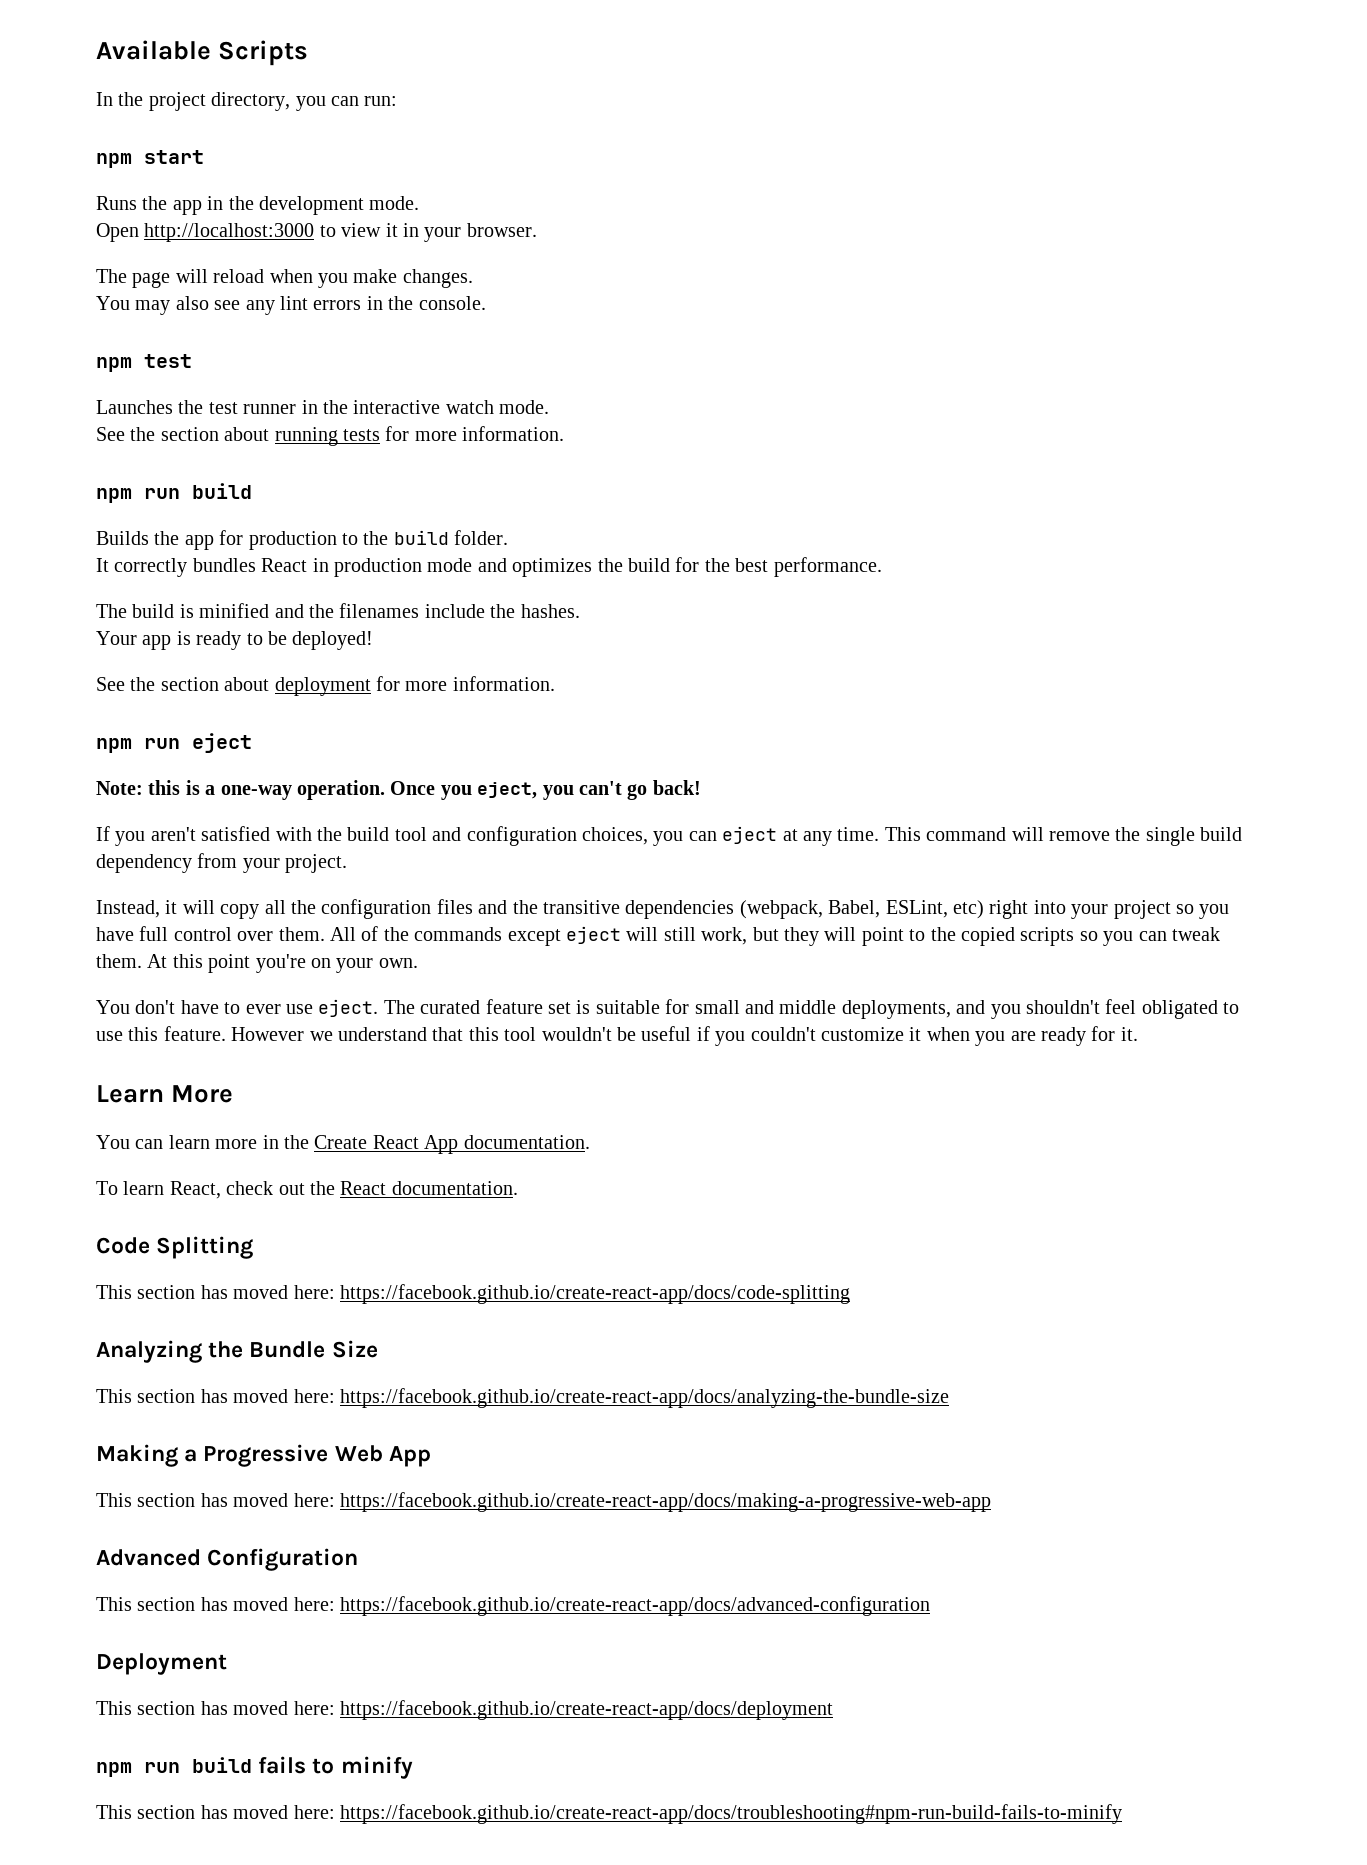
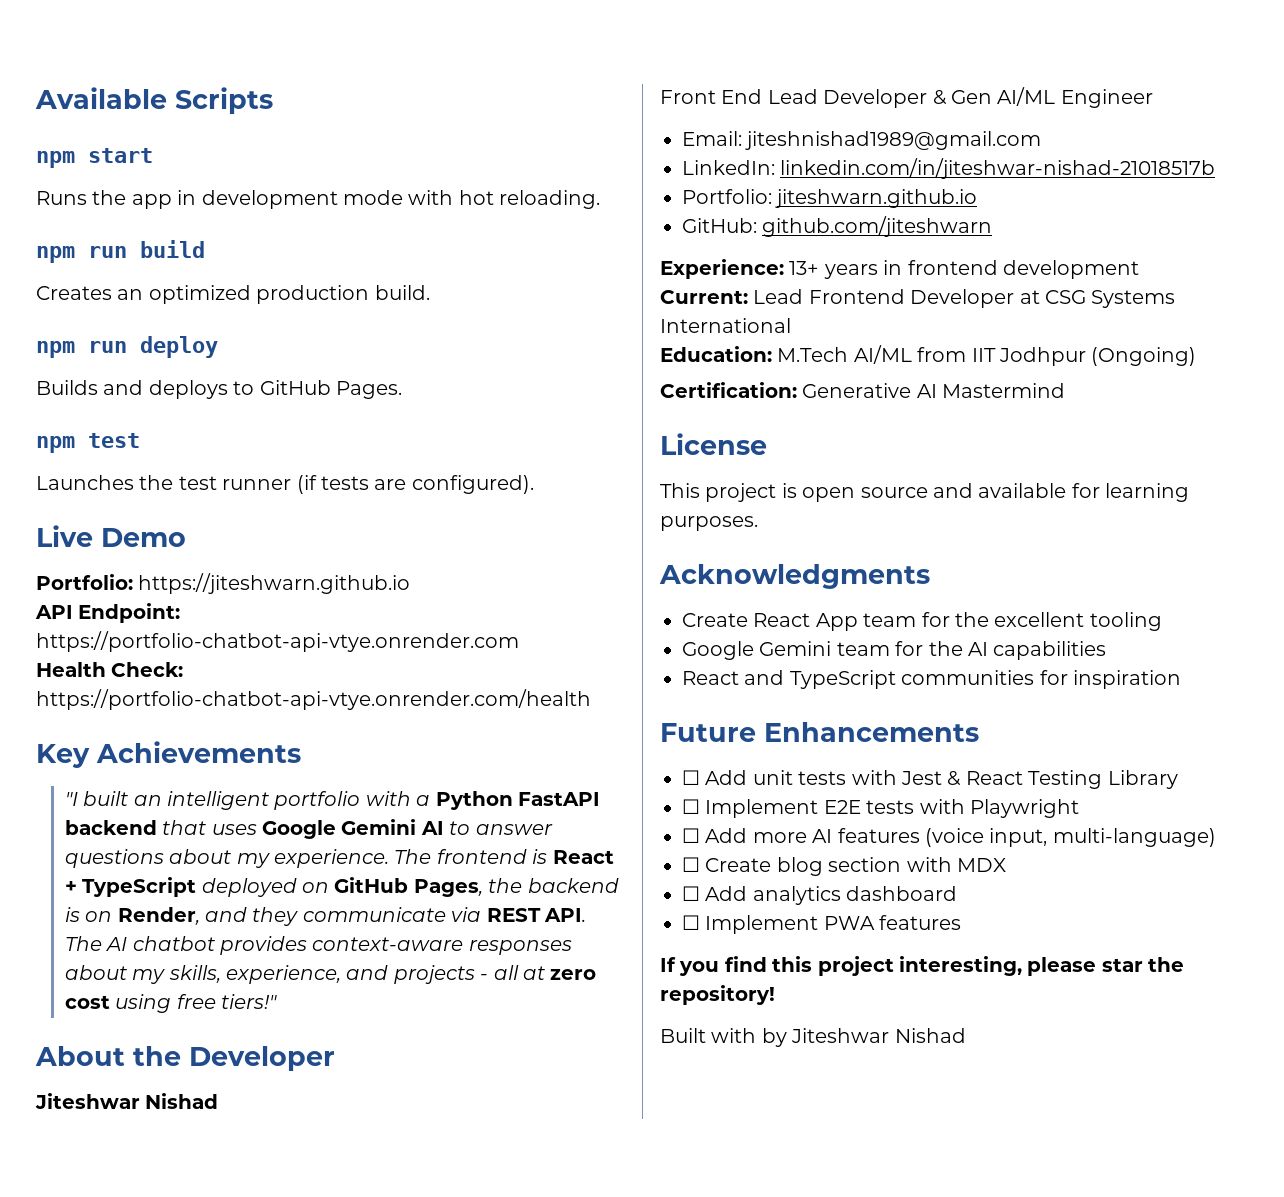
[96,92,398,111] // In the project directory, you can run: -> (273, 100) none
[228,196,420,215] [96,223,537,242] [96,269,473,288] [96,296,486,315] the development mode. // Open http://localhost:3000 to view it in your browser. // The page will reload when you make changes. // You may also see any lint errors in the console. -> [201,190,601,209] [36,240,205,263] [36,285,430,304] [36,336,218,358] [36,380,402,399] development mode with hot reloading. // npm run build // Creates an optimized production build. // npm run deploy // Builds and deploys to GitHub Pages.
[301,400,550,414] [96,426,565,446] [96,483,252,503] [96,530,509,550] [96,557,882,577] [96,603,580,618] [96,631,374,650] [96,676,555,696] [96,733,252,753] [96,780,701,800] [96,826,1243,846] [96,853,348,873] [96,899,1230,919] [96,926,1220,946] [96,954,418,973] [96,999,1240,1019] [96,1026,1138,1046] [96,1085,234,1103] [96,1135,590,1154] [96,1181,518,1199] [96,1236,254,1259] [96,1284,850,1304] [96,1340,378,1363] [96,1388,949,1408] [96,1444,431,1467] [96,1492,991,1512] [96,1548,359,1571] [96,1596,930,1616] [96,1653,227,1675] [96,1700,833,1720] [96,1756,413,1779] [96,1804,1122,1824] in the interactive watch mode. // See the section about running tests for more information. // npm run build // Builds the app for production to the build folder. // It correctly bundles React in production mode and optimizes the build for the best performance. // The build is minified and the filenames include the hashes. // Your app is ready to be deployed! // See the section about deployment for more information. // npm run eject // Note: this is a one-way operation. Once you eject, you can't go back! // If you aren't satisfied with the build tool and configuration choices, you can eject at any time. This command will remove the single build dependency from your project. // Instead, it will copy all the configuration files and the transitive dependencies (webpack, Babel, ESLint, etc) right into your project so you have full control over them. All of the commands except eject will still work, but they will point to the copied scripts so you can tweak them. At this point you're on your own. // You don't have to ever use eject. The curated feature set is suitable for small and middle deployments, and you shouldn't feel obligated to use this feature. However we understand that this tool wouldn't be useful if you couldn't customize it when you are ready for it. // Learn More // You can learn more in the Create React App documentation. // To learn React, check out the React documentation. // Code Splitting // This section has moved here: https://facebook.github.io/create-react-app/docs/code-splitting // Analyzing the Bundle Size // This section has moved here: https://facebook.github.io/create-react-app/docs/analyzing-the-bundle-size // Making a Progressive Web App // This section has moved here: https://facebook.github.io/create-react-app/docs/making-a-progressive-web-app // Advanced Configuration // This section has moved here: https://facebook.github.io/create-react-app/docs/advanced-configuration // Deployment // This section has moved here: https://facebook.github.io/create-react-app/docs/deployment // npm run build fails to minify // This section has moved here: https://facebook.github.io/create-react-app/docs/troubleshooting#npm-run-build-fails-to-minify -> [296,475,534,494] [36,525,186,547] [36,573,411,594] [35,603,181,623] [36,631,519,652] [36,662,184,677] [36,689,591,710] [36,741,301,768] [64,791,600,810] [64,819,553,839] [64,849,614,868] [64,877,619,897] [64,907,586,926] [64,936,572,955] [64,965,597,984] [64,994,277,1013] [35,1046,335,1071] [35,1093,219,1109] [660,87,1153,108] [682,131,1042,150] [682,158,1216,179] [682,189,978,208] [682,216,993,237] [660,259,1139,279] [660,289,1176,308] [660,318,791,333] [660,345,1197,366] [660,382,1066,398] [660,433,767,455] [660,483,1190,502] [660,516,758,531] [659,564,930,589] [682,612,1162,631] [682,641,1107,660] [682,670,1181,689] [660,722,979,742] [682,770,1178,789] [682,799,1079,818] [682,828,1216,847] [682,857,1006,876] [682,886,958,905] [682,915,962,934] [660,956,1185,976] [660,985,775,1005] [660,1028,966,1047] (if tests are configured). // Live Demo // Portfolio: https://jiteshwarn.github.io // API Endpoint: https://portfolio-chatbot-api-vtye.onrender.com // Health Check: https://portfolio-chatbot-api-vtye.onrender.com/health // Key Achievements // "I built an intelligent portfolio with a Python FastAPI backend that uses Google Gemini AI to answer questions about my experience. The frontend is React + TypeScript deployed on GitHub Pages, the backend is on Render, and they communicate via REST API. The AI chatbot provides context-aware responses about my skills, experience, and projects - all at zero cost using free tiers!" // About the Developer // Jiteshwar Nishad // Front End Lead Developer & Gen AI/ML Engineer // Email: jiteshnishad1989@gmail.com // LinkedIn: linkedin.com/in/jiteshwar-nishad-21018517b // Portfolio: jiteshwarn.github.io // GitHub: github.com/jiteshwarn // Experience: 13+ years in frontend development // Current: Lead Frontend Developer at CSG Systems International // Education: M.Tech AI/ML from IIT Jodhpur (Ongoing) // Certification: Generative AI Mastermind // License // This project is open source and available for learning purposes. // Acknowledgments // Create React App team for the excellent tooling // Google Gemini team for the AI capabilities // React and TypeScript communities for inspiration // Future Enhancements // ☐ Add unit tests with Jest & React Testing Library // ☐ Implement E2E tests with Playwright // ☐ Add more AI features (voice input, multi-language) // ☐ Create blog section with MDX // ☐ Add analytics dashboard // ☐ Implement PWA features // If you find this project interesting, please star the repository! // Built with by Jiteshwar Nishad

